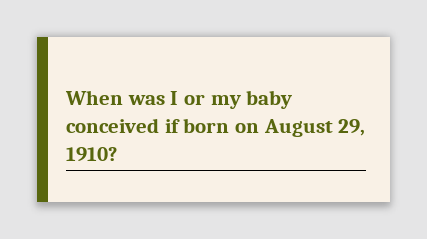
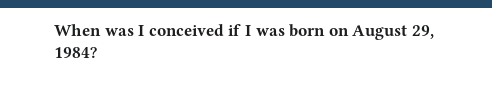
[184,90,293,109] [66,118,180,133] or my baby conceived if -> [148,24,285,36] conceived if I was
[66,147,117,162] 1910? -> [54,47,97,58] 1984?

